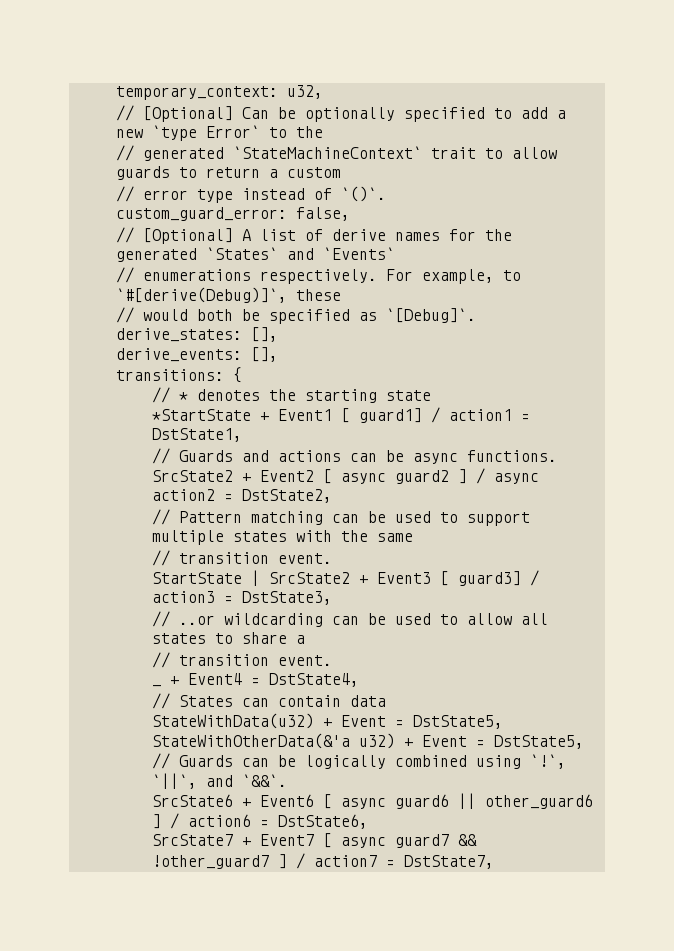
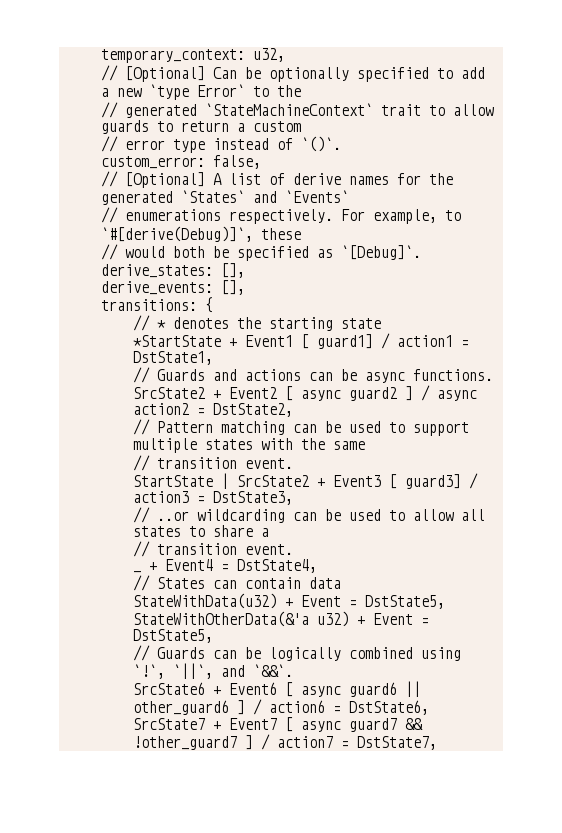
[116,207,288,221] custom_guard_error: -> [100,156,205,169] custom_error:

